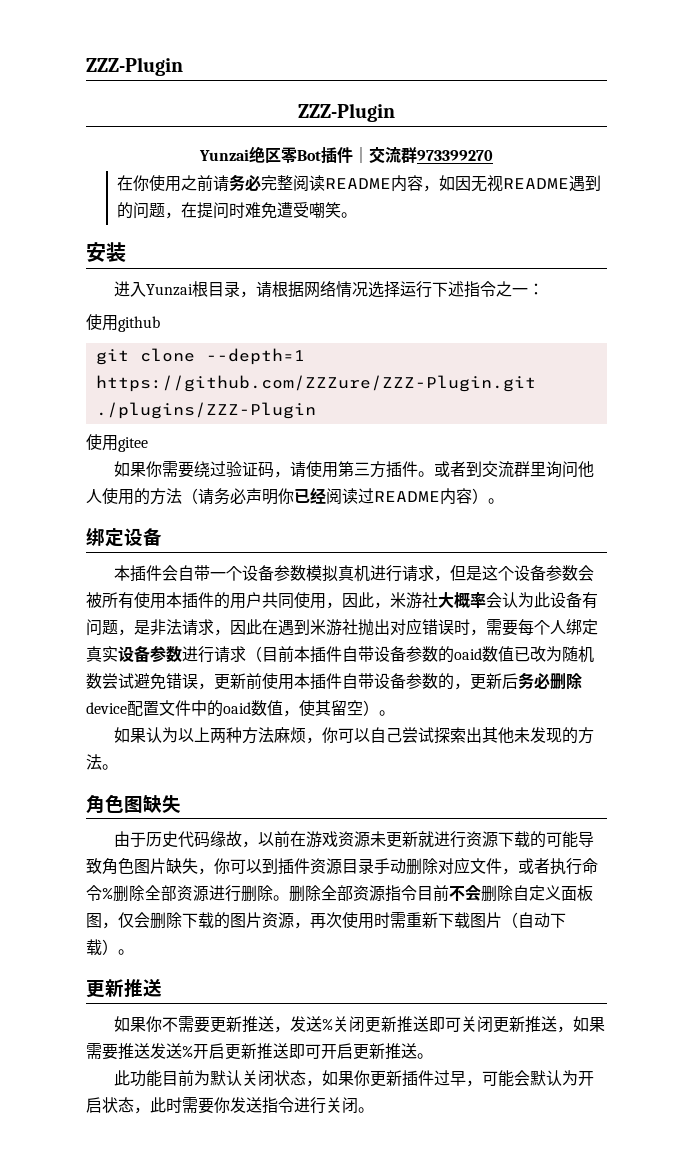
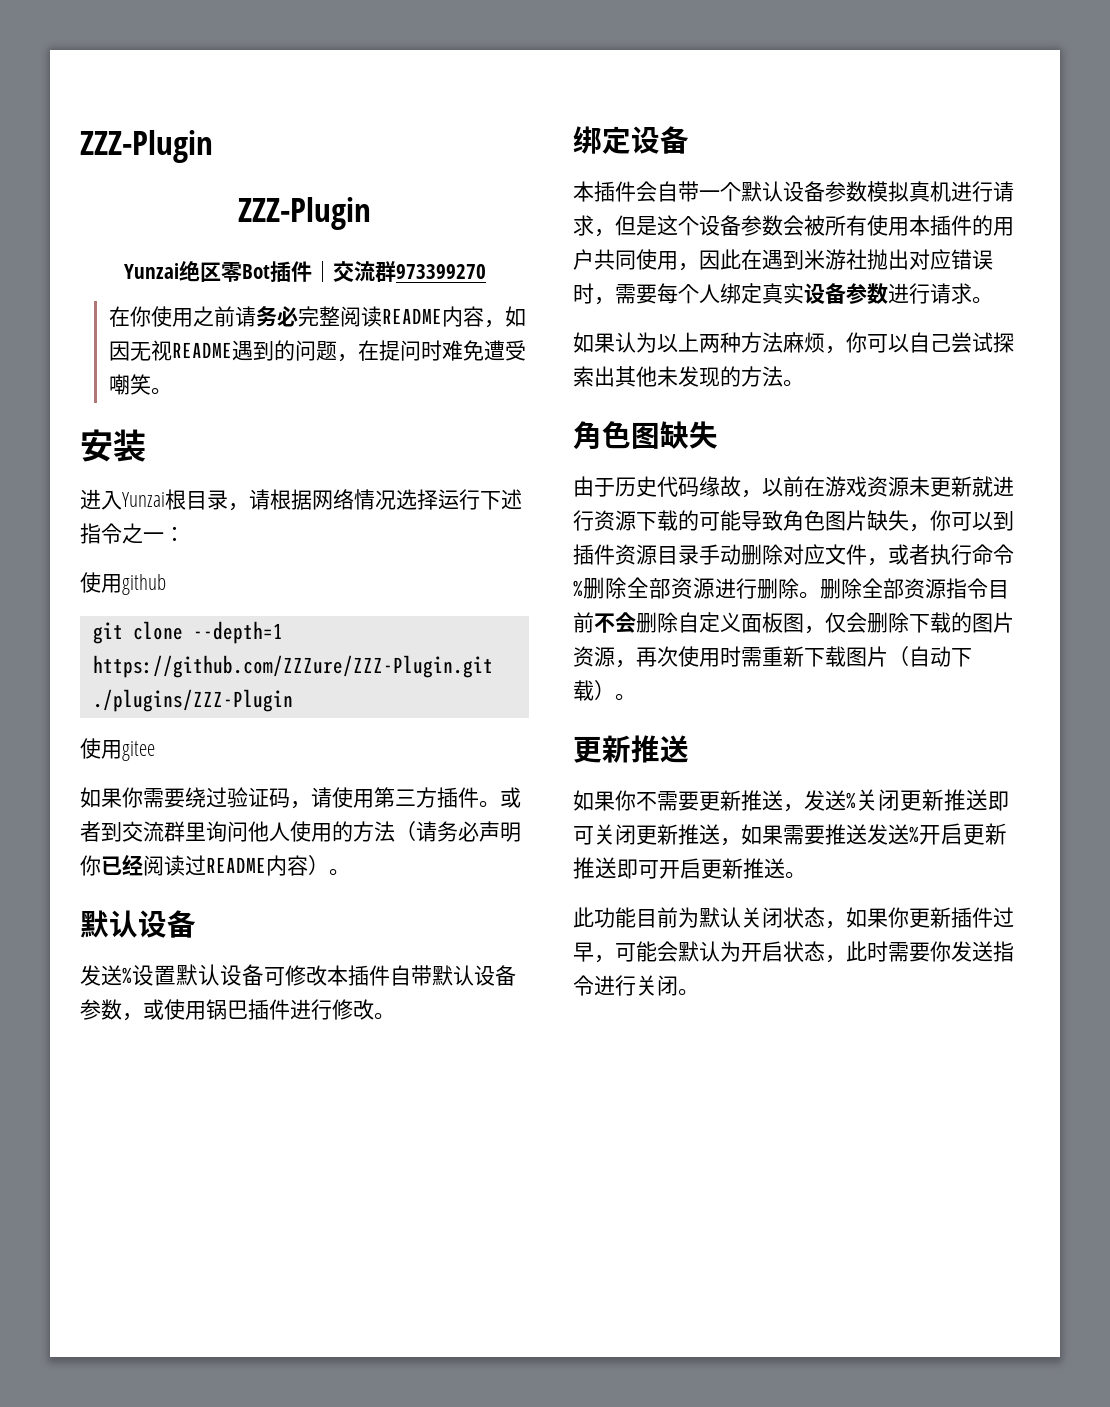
(504, 501) none -> [80,910,196,938] [80,964,516,986] [80,999,395,1021] // 默认设备 // 发送%设置默认设备可修改本插件自带默认设备参数，或使用锅巴插件进行修改。
(243, 573) none -> [741,181,783,202] 默认
[374,592,598,609] [86,619,262,636] ，米游社大概率会认为此设备有问题，是非法请求，因此 -> (741, 259) none
[246,646,594,663] [86,672,582,690] [86,700,379,717] （目前本插件自带设备参数的oaid数值已改为随机数尝试避免错误，更新前使用本插件自带设备参数的，更新后务必删除device配置文件中的oaid数值，使其留空） -> (972, 293) none

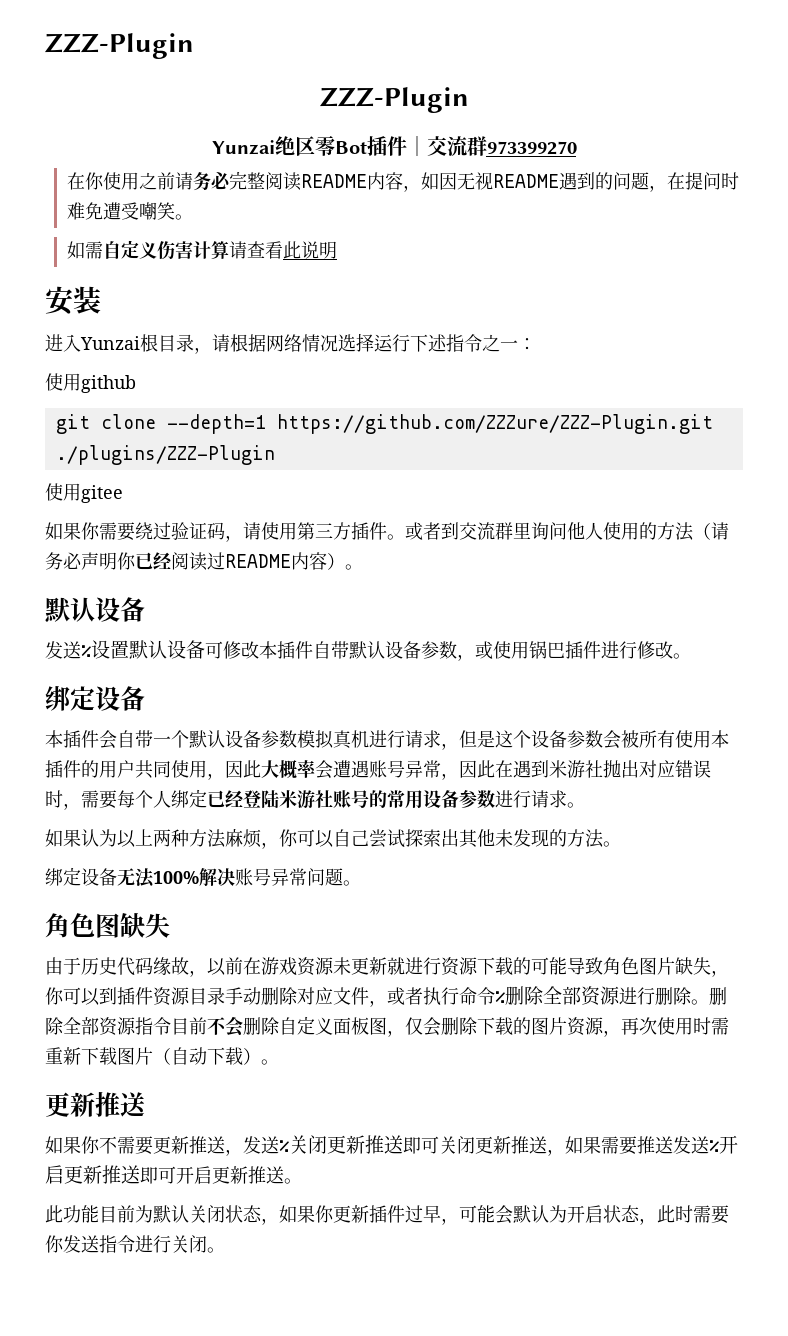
(172, 391) none -> [67,240,338,260] // 如需自定义伤害计算请查看此说明
(741, 259) none -> [261,760,495,780] 大概率会遭遇账号异常，因此
[762,283,804,304] 真实 -> [207,790,423,809] 已经登陆米游社账号的常用
(804, 383) none -> [45,867,361,888] // 绑定设备无法100%解决账号异常问题。

